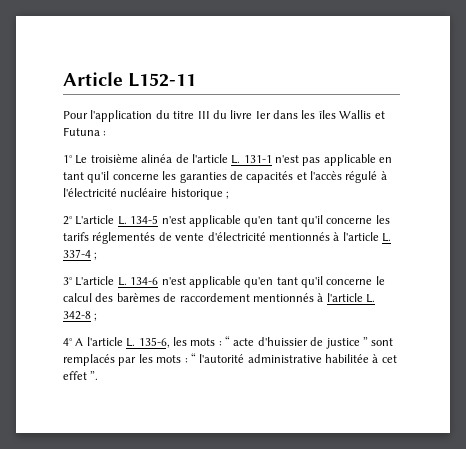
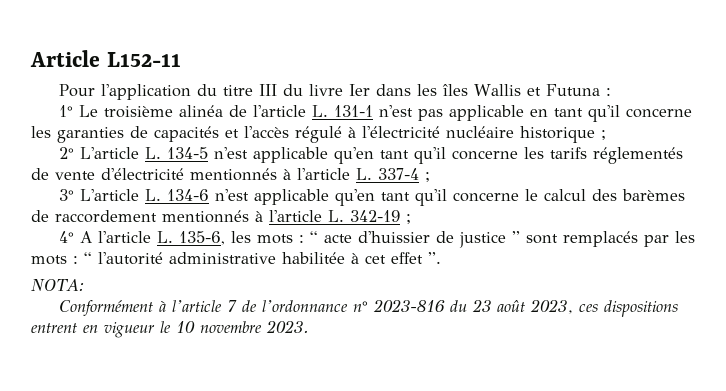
[63,311,91,320] 342-8 -> [350,210,400,222] 342-19
(99, 375) none -> [31,279,85,291] [58,299,678,317] [31,320,309,338] // NOTA: // Conformément à l’article 7 de l’ordonnance n° 2023-816 du 23 août 2023, ces dispositions entrent en vigueur le 10 novembre 2023.

